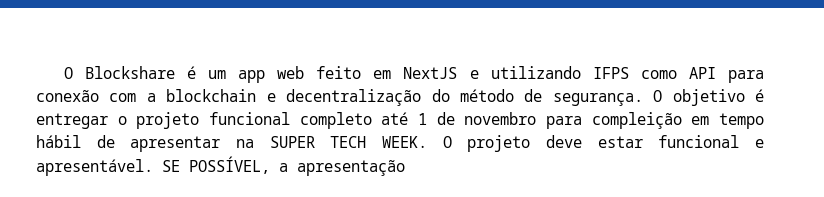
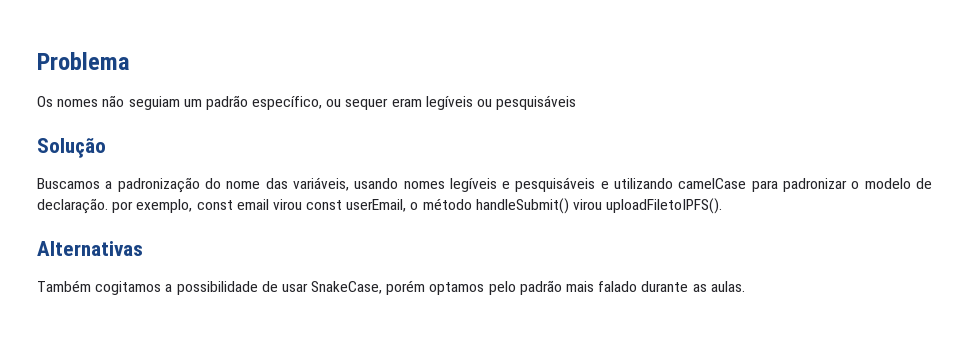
[63,66,764,83] [36,89,764,106] [36,112,764,129] [36,135,764,152] [36,156,405,176] O Blockshare é um app web feito em NextJS e utilizando IFPS como API para conexão com a blockchain e decentralização do método de segurança. O objetivo é entregar o projeto funcional completo até 1 de novembro para compleição em tempo hábil de apresentar na SUPER TECH WEEK. O projeto deve estar funcional e apresentável. SE POSSÍVEL, a apresentação -> [37,52,130,70] [37,95,577,110] [37,138,106,158] [37,177,932,193] [37,198,723,214] [37,241,143,256] [37,280,745,295] Problema // Os nomes não seguiam um padrão específico, ou sequer eram legíveis ou pesquisáveis // Solução // Buscamos a padronização do nome das variáveis, usando nomes legíveis e pesquisáveis e utilizando camelCase para padronizar o modelo de declaração. por exemplo, const email virou const userEmail, o método handleSubmit() virou uploadFiletoIPFS(). // Alternativas // Também cogitamos a possibilidade de usar SnakeCase, porém optamos pelo padrão mais falado durante as aulas.

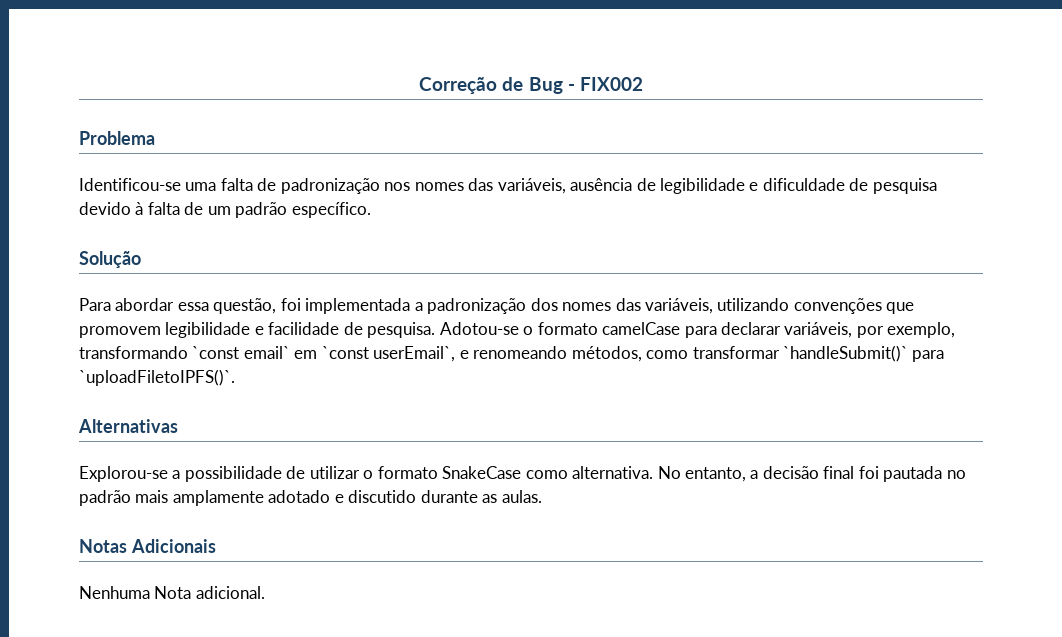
[37,52,130,70] [37,95,577,110] [37,138,106,158] [37,177,932,193] [37,198,723,214] Problema // Os nomes não seguiam um padrão específico, ou sequer eram legíveis ou pesquisáveis // Solução // Buscamos a padronização do nome das variáveis, usando nomes legíveis e pesquisáveis e utilizando camelCase para padronizar o modelo de declaração. por exemplo, const email virou const userEmail, o método handleSubmit() virou uploadFiletoIPFS(). -> [419,77,643,94] [79,131,155,145] [79,178,937,194] [79,202,371,218] [79,251,141,268] [79,298,915,314] [79,322,956,338] [79,345,945,362] [79,369,235,386] Correção de Bug - FIX002 // Problema // Identificou-se uma falta de padronização nos nomes das variáveis, ausência de legibilidade e dificuldade de pesquisa devido à falta de um padrão específico. // Solução // Para abordar essa questão, foi implementada a padronização dos nomes das variáveis, utilizando convenções que promovem legibilidade e facilidade de pesquisa. Adotou-se o formato camelCase para declarar variáveis, por exemplo, transformando `const email` em `const userEmail`, e renomeando métodos, como transformar `handleSubmit()` para `uploadFiletoIPFS()`.
[37,280,162,295] Também cogitamos -> [79,466,168,482] Explorou-se
[281,280,745,295] usar SnakeCase, porém optamos pelo padrão mais falado durante as aulas. -> [309,466,966,482] [79,490,542,506] [79,539,216,553] [79,586,265,599] utilizar o formato SnakeCase como alternativa. No entanto, a decisão final foi pautada no padrão mais amplamente adotado e discutido durante as aulas. // Notas Adicionais // Nenhuma Nota adicional.

